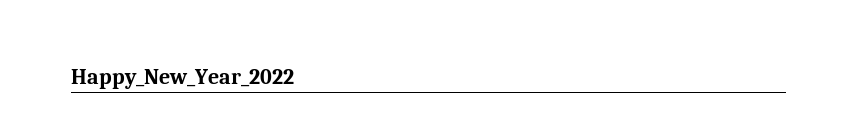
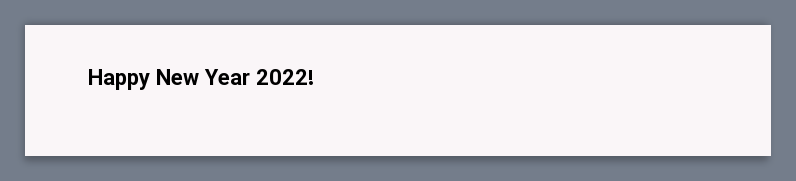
[71,69,294,89] Happy_New_Year_2022 -> [88,69,314,90] Happy New Year 2022!

